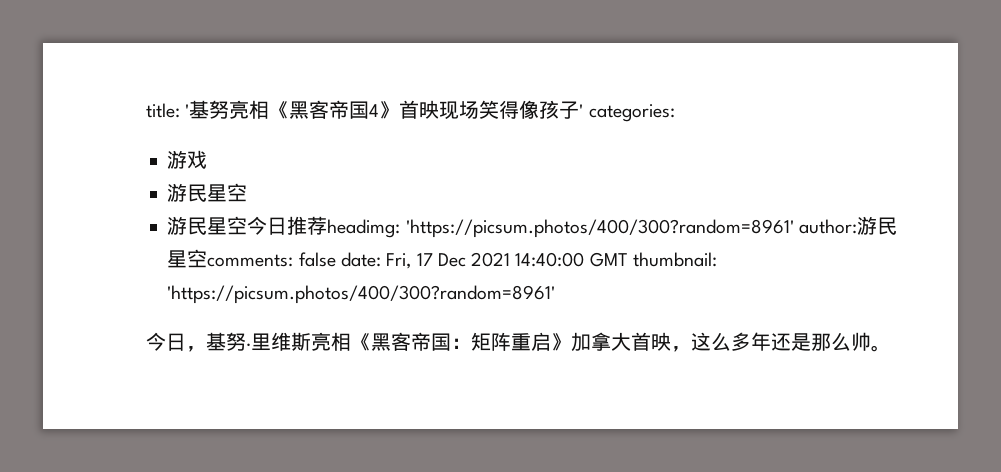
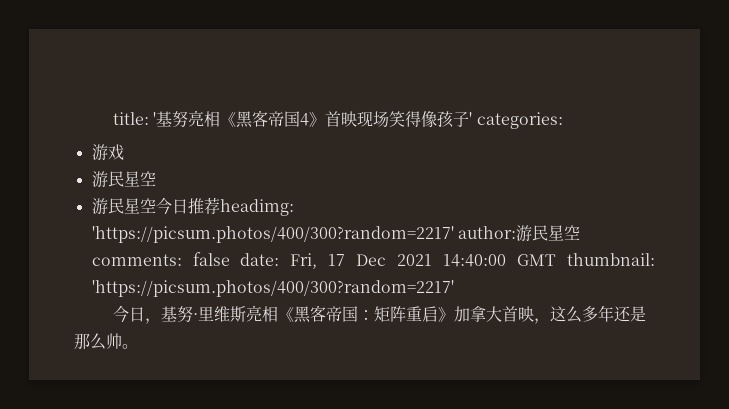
[405,219,794,238] 'https://picsum.photos/400/300?random=8961' -> [91,226,454,243] 'https://picsum.photos/400/300?random=2217'
[167,285,556,304] 'https://picsum.photos/400/300?random=8961' -> [91,280,454,297] 'https://picsum.photos/400/300?random=2217'

